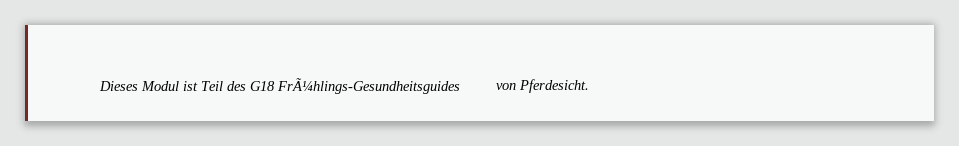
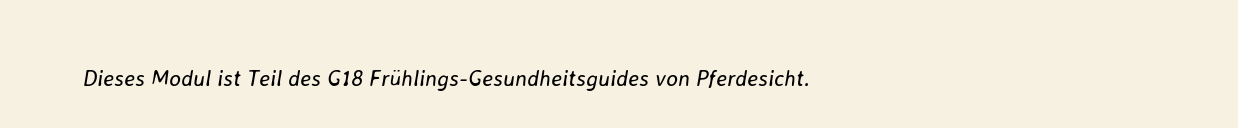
[277,78,460,94] FrÃ¼hlings-Gesundheitsguides -> [368,70,649,91] Frühlings-Gesundheitsguides

